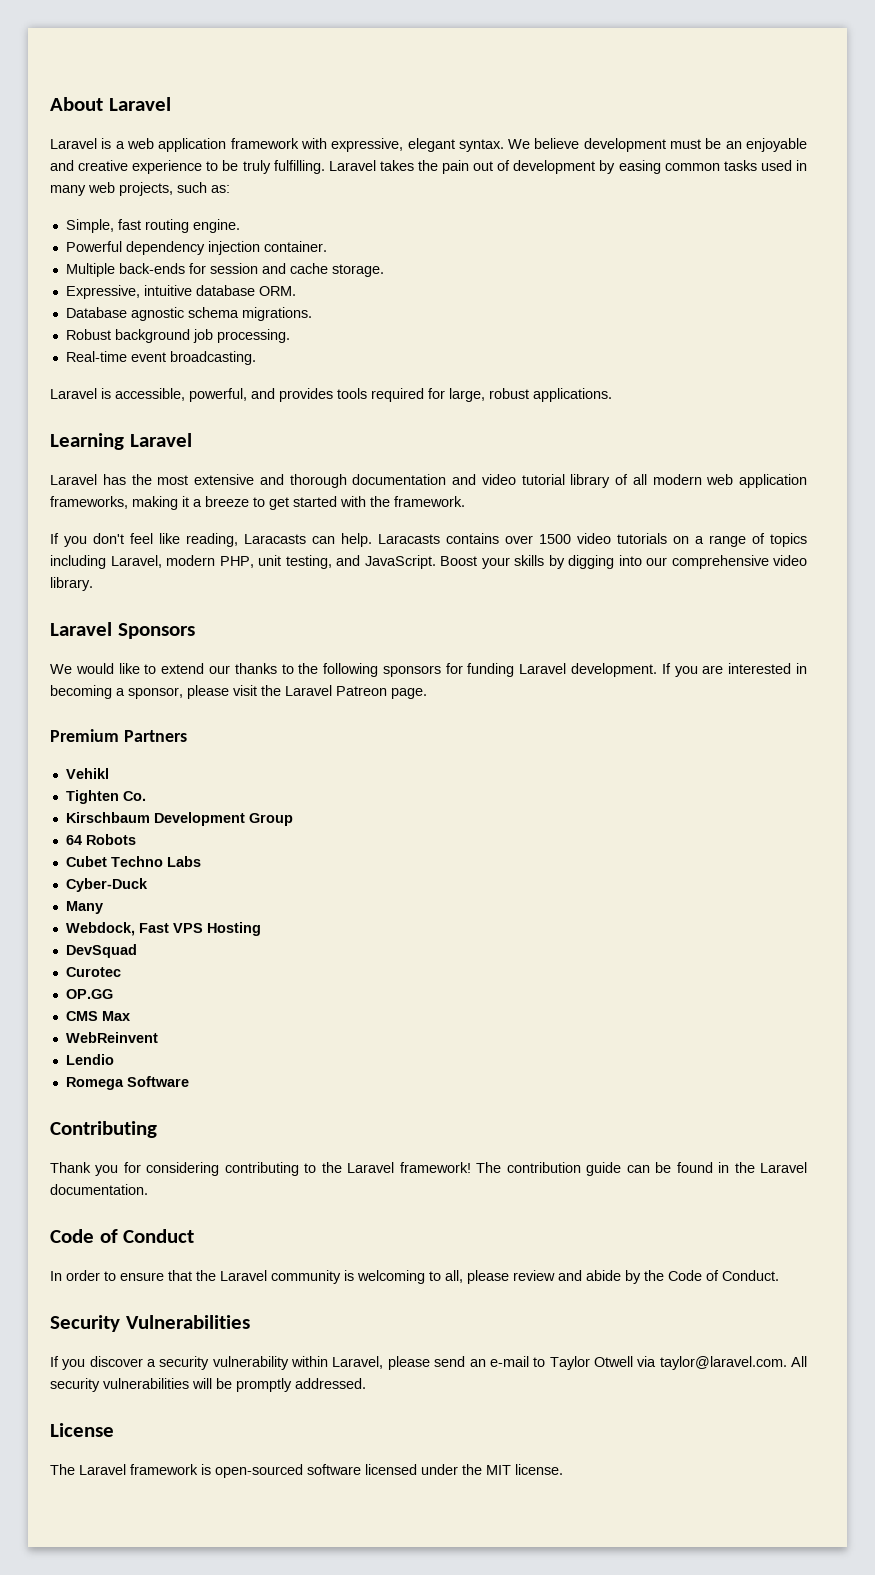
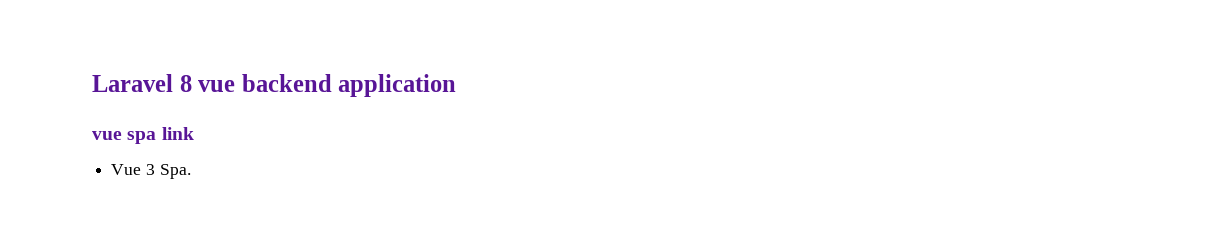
[50,97,171,111] [50,138,807,152] [50,160,807,174] [50,182,230,196] [65,219,240,233] [65,241,327,255] [65,263,384,277] [65,285,296,299] [65,307,312,321] [65,329,290,343] [65,351,256,365] [50,388,612,402] [50,433,192,450] [50,474,807,488] [50,496,465,510] [50,533,807,547] [50,555,807,569] [50,577,93,591] [50,622,195,639] [50,663,807,677] [50,685,427,699] [50,729,187,742] [65,768,109,779] [65,790,146,804] [65,812,293,826] [65,834,136,845] [65,856,201,867] [65,878,148,892] [65,901,103,914] [65,922,261,936] [65,944,137,958] [65,967,121,977] [65,989,113,999] [65,1011,130,1021] [65,1032,158,1043] [65,1054,114,1065] [65,1076,189,1090] [50,1121,157,1138] [50,1162,808,1176] [50,1184,148,1195] [50,1229,195,1243] [50,1270,779,1284] [50,1315,250,1332] [50,1356,808,1370] [50,1378,366,1392] [50,1423,114,1437] [50,1464,563,1478] About Laravel // Laravel is a web application framework with expressive, elegant syntax. We believe development must be an enjoyable and creative experience to be truly fulfilling. Laravel takes the pain out of development by easing common tasks used in many web projects, such as: // Simple, fast routing engine. // Powerful dependency injection container. // Multiple back-ends for session and cache storage. // Expressive, intuitive database ORM. // Database agnostic schema migrations. // Robust background job processing. // Real-time event broadcasting. // Laravel is accessible, powerful, and provides tools required for large, robust applications. // Learning Laravel // Laravel has the most extensive and thorough documentation and video tutorial library of all modern web application frameworks, making it a breeze to get started with the framework. // If you don't feel like reading, Laracasts can help. Laracasts contains over 1500 video tutorials on a range of topics including Laravel, modern PHP, unit testing, and JavaScript. Boost your skills by digging into our comprehensive video library. // Laravel Sponsors // We would like to extend our thanks to the following sponsors for funding Laravel development. If you are interested in becoming a sponsor, please visit the Laravel Patreon page. // Premium Partners // Vehikl // Tighten Co. // Kirschbaum Development Group // 64 Robots // Cubet Techno Labs // Cyber-Duck // Many // Webdock, Fast VPS Hosting // DevSquad // Curotec // OP.GG // CMS Max // WebReinvent // Lendio // Romega Software // Contributing // Thank you for considering contributing to the Laravel framework! The contribution guide can be found in the Laravel documentation. // Code of Conduct // In order to ensure that the Laravel community is welcoming to all, please review and abide by the Code of Conduct. // Security Vulnerabilities // If you discover a security vulnerability within Laravel, please send an e-mail to Taylor Otwell via taylor@laravel.com. All security vulnerabilities will be promptly addressed. // License // The Laravel framework is open-sourced software licensed under the MIT license. -> [92,74,457,97] [92,127,194,144] [111,164,191,179] Laravel 8 vue backend application // vue spa link // Vue 3 Spa.

